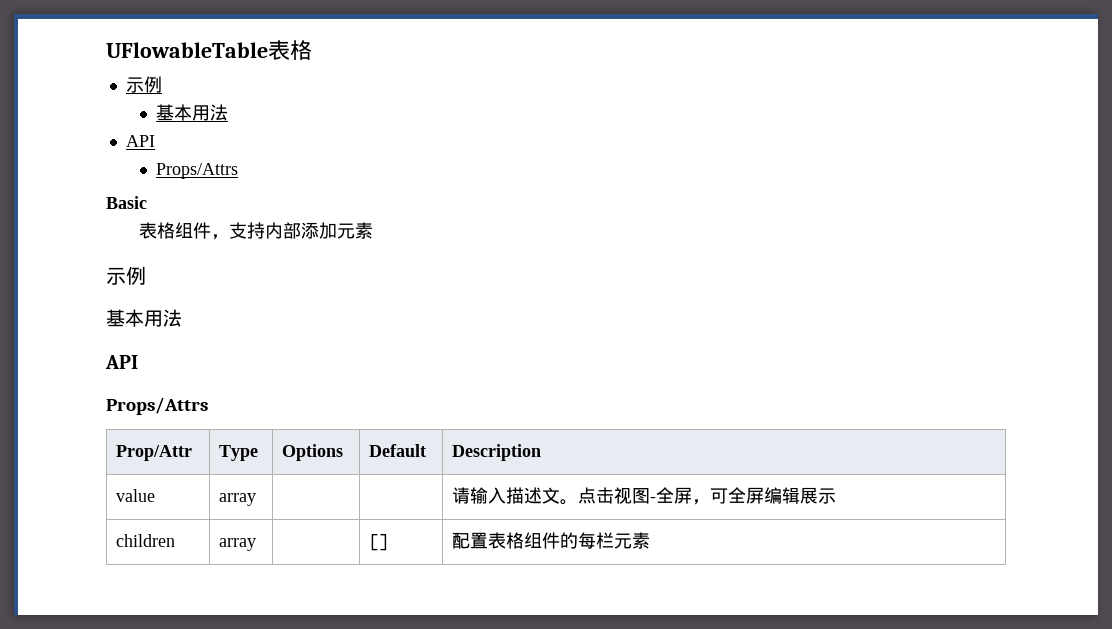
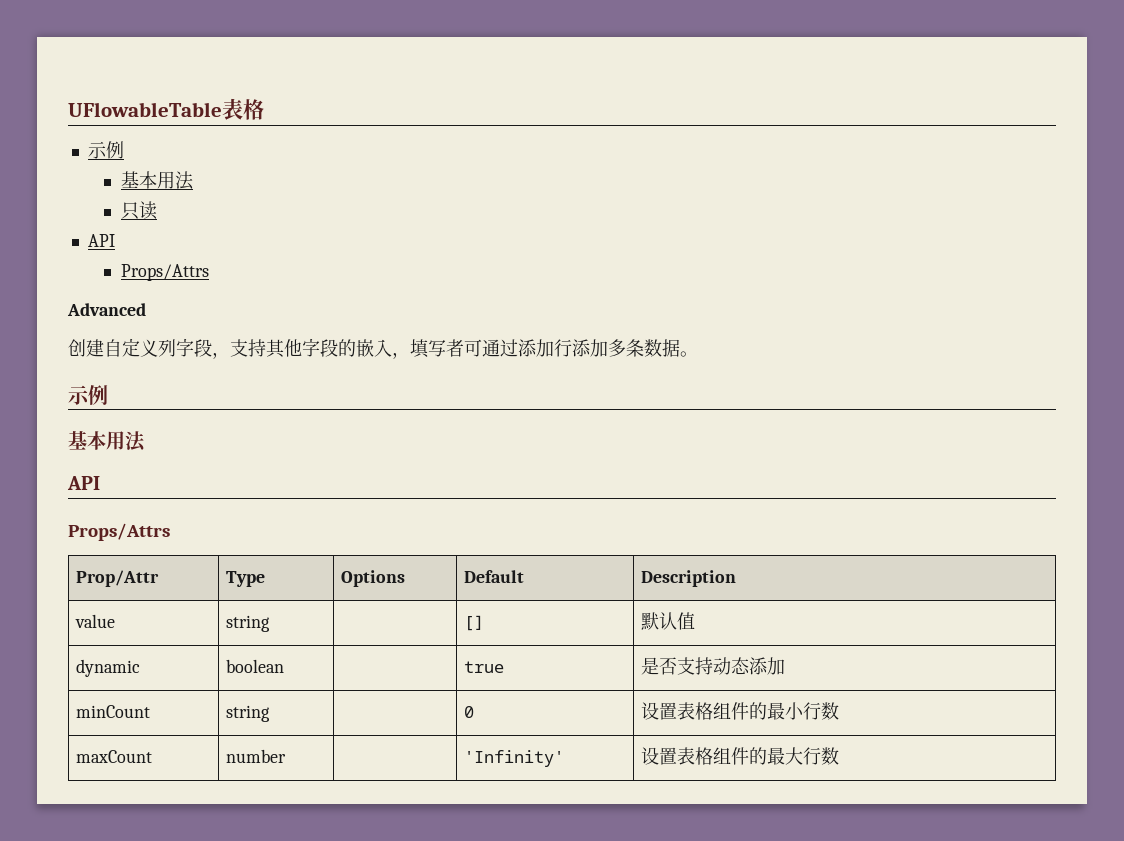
[125,135,155,147] [155,163,238,179] [106,196,147,209] [139,222,374,240] // API // Props/Attrs // Basic // 表格组件，支持内部添加元素 -> [120,201,157,220] [87,234,115,247] [120,264,209,281] [67,303,146,316] [68,338,698,359] // 只读 // API // Props/Attrs // Advanced // 创建自定义列字段，支持其他字段的嵌入，填写者可通过添加行添加多条数据。
[218,493,256,506] [451,487,836,505] [115,534,175,547] [218,538,256,551] [368,534,389,551] [451,532,650,549] array | | | 请输入描述文。点击视图-全屏，可全屏编辑展示 // children | array | | [] | 配置表格组件的每栏元素 -> [226,615,271,632] [464,615,485,631] [641,612,696,630] [76,659,141,677] [226,659,285,673] [464,661,505,673] [641,657,786,675] [76,705,151,718] [226,705,271,722] [464,706,475,718] [641,702,840,720] [76,750,153,763] [226,749,287,763] [464,750,565,767] [641,747,840,765] string | | [] | 默认值 // dynamic | boolean | | true | 是否支持动态添加 // minCount | string | | 0 | 设置表格组件的最小行数 // maxCount | number | | 'Infinity' | 设置表格组件的最大行数

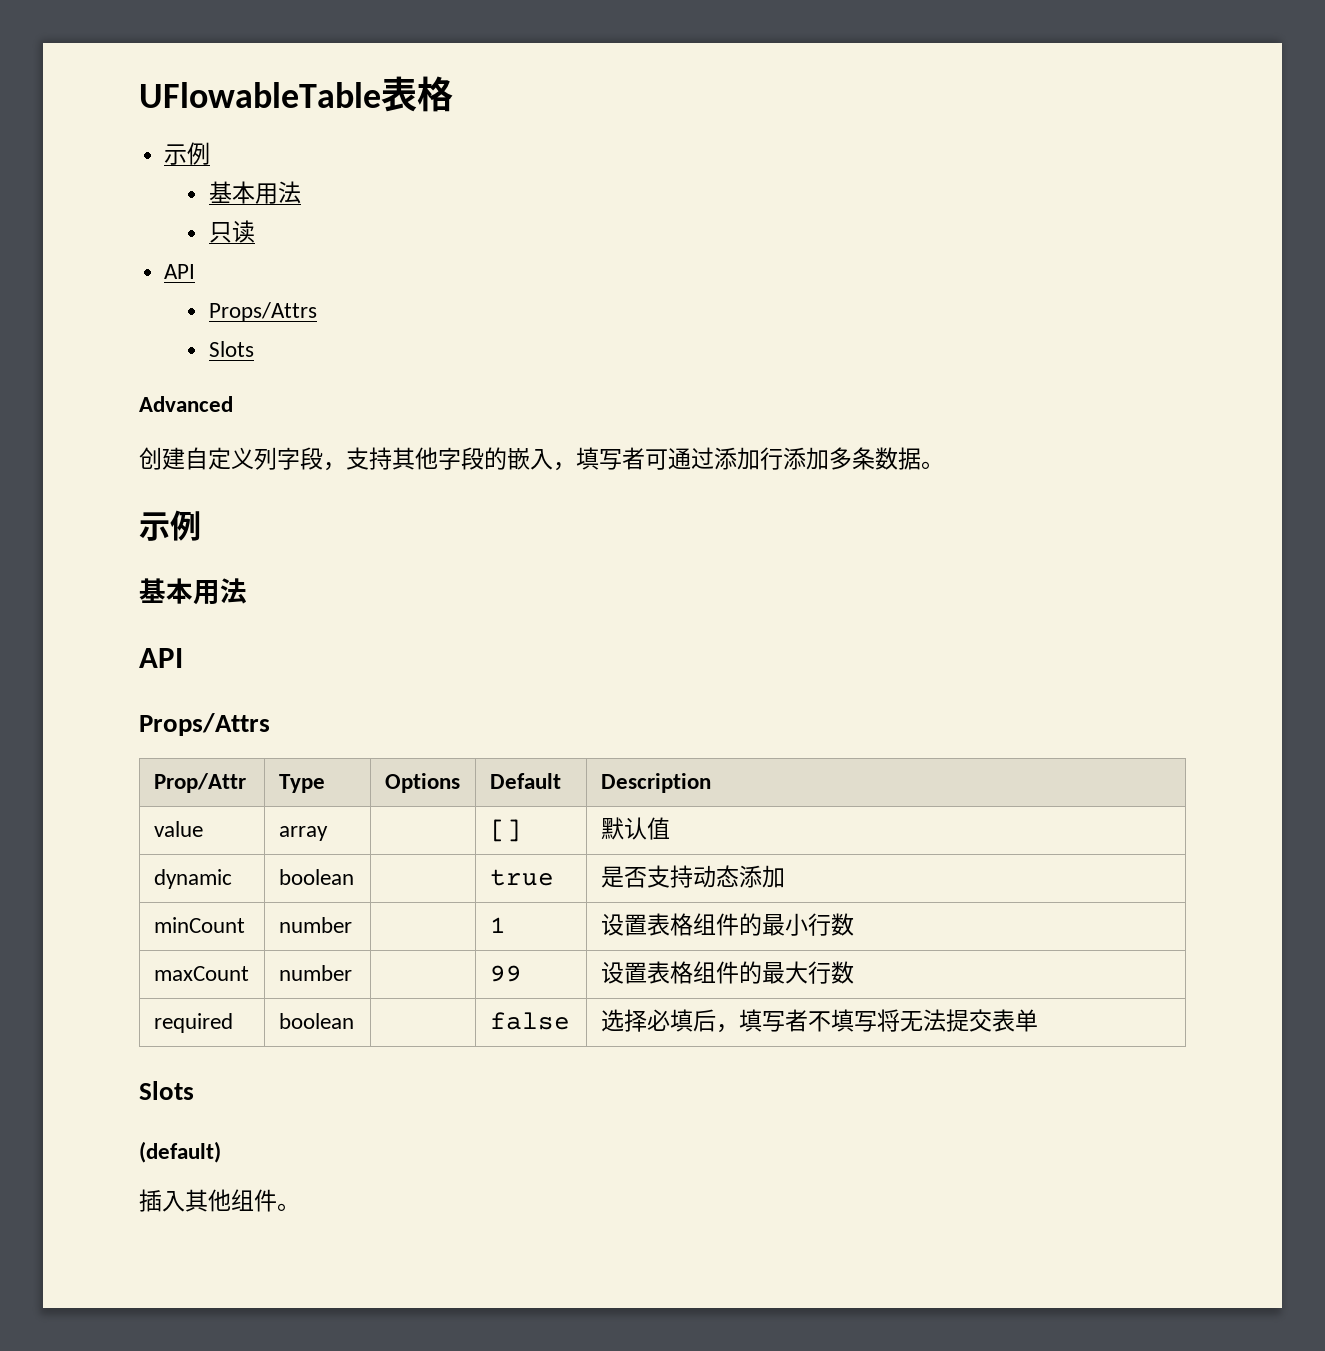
(209, 272) none -> [208,341,254,357] // Slots
[226,615,271,632] string -> [278,826,328,841] array
[226,705,271,722] [464,706,475,718] string | | 0 -> [278,917,352,933] [489,917,506,933] number | | 1
[464,750,565,767] 'Infinity' -> [489,965,522,982] 99
(840, 756) none -> [153,1013,233,1033] [278,1013,354,1029] [489,1012,570,1030] [600,1009,1038,1033] [139,1081,194,1100] [139,1141,221,1163] [139,1189,300,1212] // required | boolean | | false | 选择必填后，填写者不填写将无法提交表单 // Slots // (default) // 插入其他组件。

